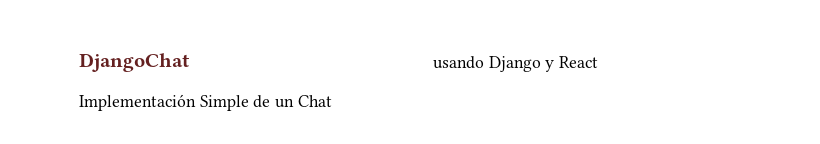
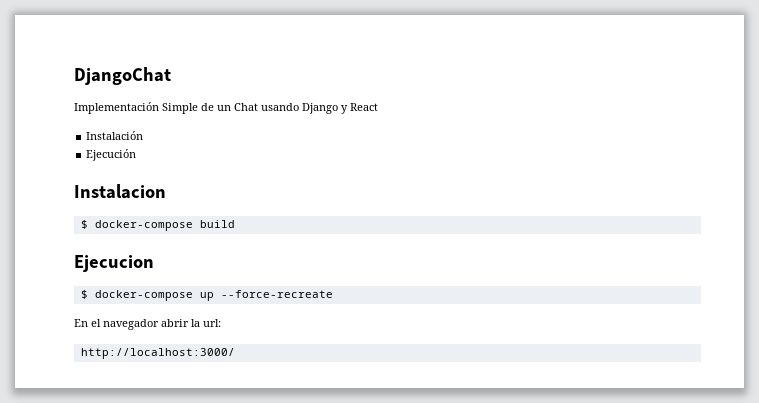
(599, 62) none -> [86,131,144,140] [86,149,137,161] [74,184,166,199] [80,220,235,231] [74,255,154,272] [80,290,333,301] [74,319,221,330] [80,348,235,359] // Instalación // Ejecución // Instalacion // $ docker-compose build // Ejecucion // $ docker-compose up --force-recreate // En el navegador abrir la url: // http://localhost:3000/

